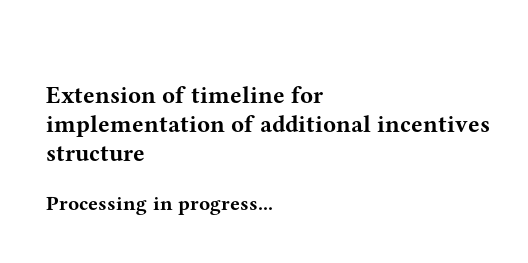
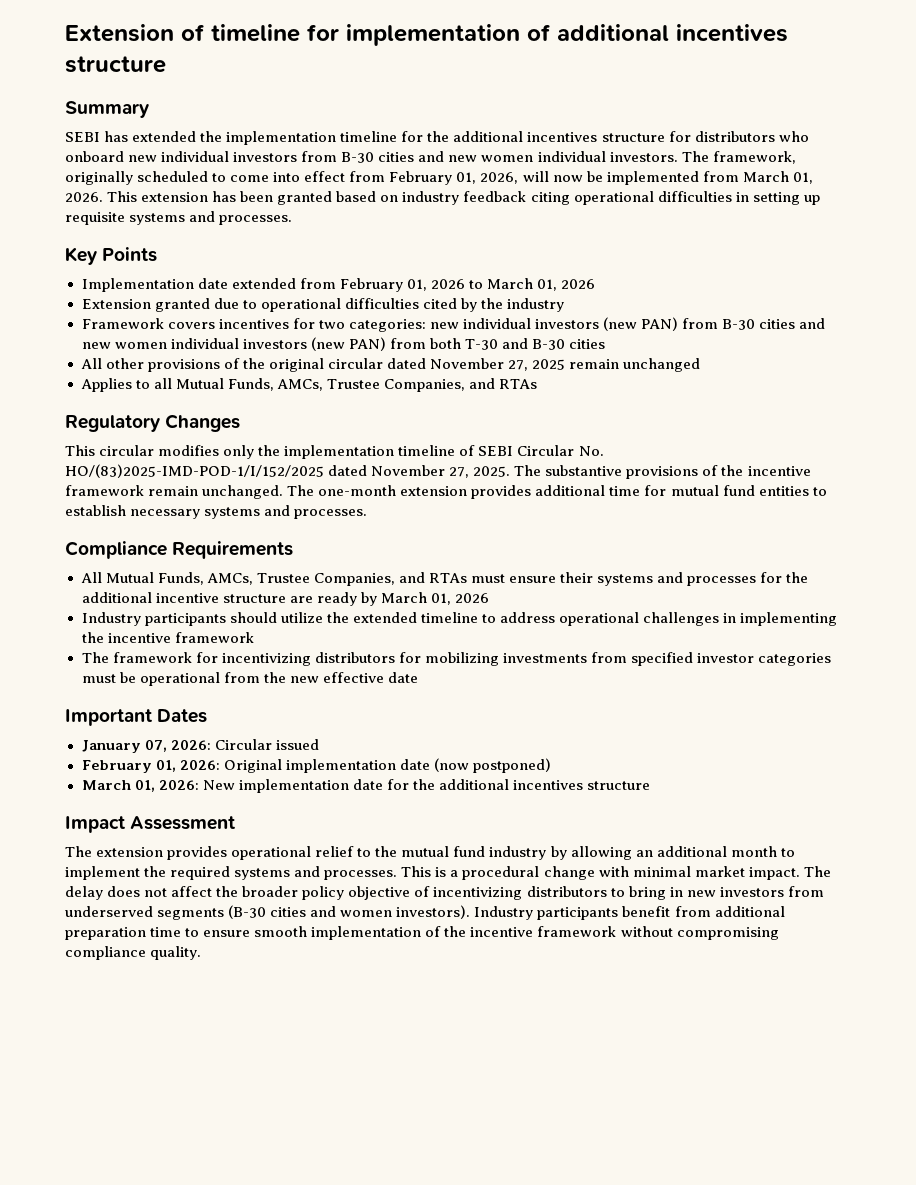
[46,196,274,215] Processing in progress... -> [65,101,149,118] [65,131,809,145] [65,151,796,164] [65,171,813,185] [65,191,820,205] [65,211,293,225] [65,247,158,265] [81,278,596,292] [81,298,564,312] [81,317,826,332] [81,337,606,351] [80,358,701,372] [80,378,537,392] [65,414,241,432] [65,445,604,459] [65,464,811,479] [65,485,827,499] [65,505,368,519] [65,541,294,559] [80,572,809,586] [81,592,489,606] [81,612,838,626] [81,632,254,643] [81,652,832,666] [81,672,418,686] [65,709,208,726] [81,739,319,753] [81,758,551,773] [81,779,650,793] [65,816,236,833] [65,846,795,860] [65,866,831,880] [65,886,824,900] [65,905,785,920] [65,926,779,940] [65,946,202,960] Summary // SEBI has extended the implementation timeline for the additional incentives structure for distributors who onboard new individual investors from B-30 cities and new women individual investors. The framework, originally scheduled to come into effect from February 01, 2026, will now be implemented from March 01, 2026. This extension has been granted based on industry feedback citing operational difficulties in setting up requisite systems and processes. // Key Points // Implementation date extended from February 01, 2026 to March 01, 2026 // Extension granted due to operational difficulties cited by the industry // Framework covers incentives for two categories: new individual investors (new PAN) from B-30 cities and new women individual investors (new PAN) from both T-30 and B-30 cities // All other provisions of the original circular dated November 27, 2025 remain unchanged // Applies to all Mutual Funds, AMCs, Trustee Companies, and RTAs // Regulatory Changes // This circular modifies only the implementation timeline of SEBI Circular No. HO/(83)2025-IMD-POD-1/I/152/2025 dated November 27, 2025. The substantive provisions of the incentive framework remain unchanged. The one-month extension provides additional time for mutual fund entities to establish necessary systems and processes. // Compliance Requirements // All Mutual Funds, AMCs, Trustee Companies, and RTAs must ensure their systems and processes for the additional incentive structure are ready by March 01, 2026 // Industry participants should utilize the extended timeline to address operational challenges in implementing the incentive framework // The framework for incentivizing distributors for mobilizing investments from specified investor categories must be operational from the new effective date // Important Dates // January 07, 2026: Circular issued // February 01, 2026: Original implementation date (now postponed) // March 01, 2026: New implementation date for the additional incentives structure // Impact Assessment // The extension provides operational relief to the mutual fund industry by allowing an additional month to implement the required systems and processes. This is a procedural change with minimal market impact. The delay does not affect the broader policy objective of incentivizing distributors to bring in new investors from underserved segments (B-30 cities and women investors). Industry participants benefit from additional preparation time to ensure smooth implementation of the incentive framework without compromising compliance quality.

